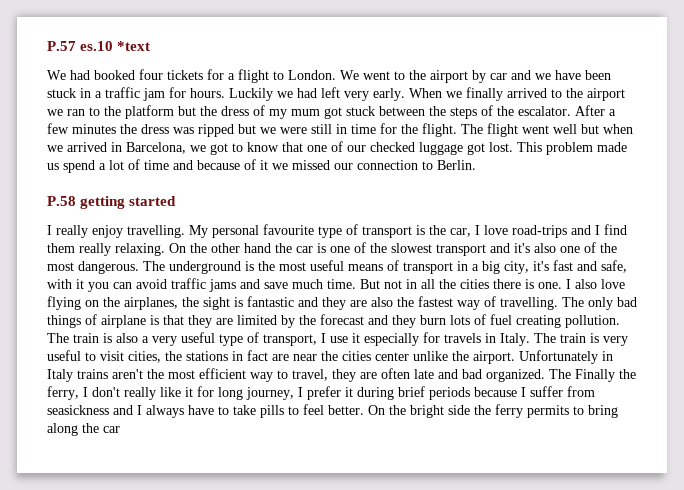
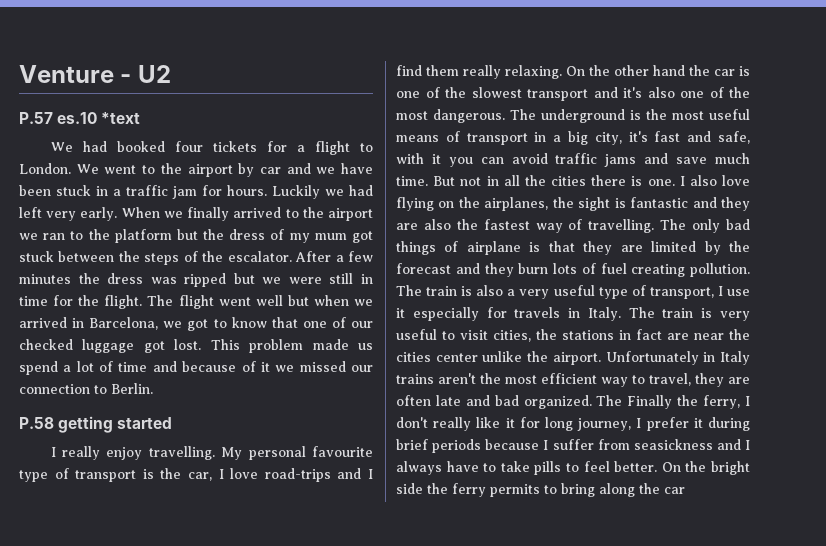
(47, 46) none -> [19,65,171,83] Venture - U2 //

